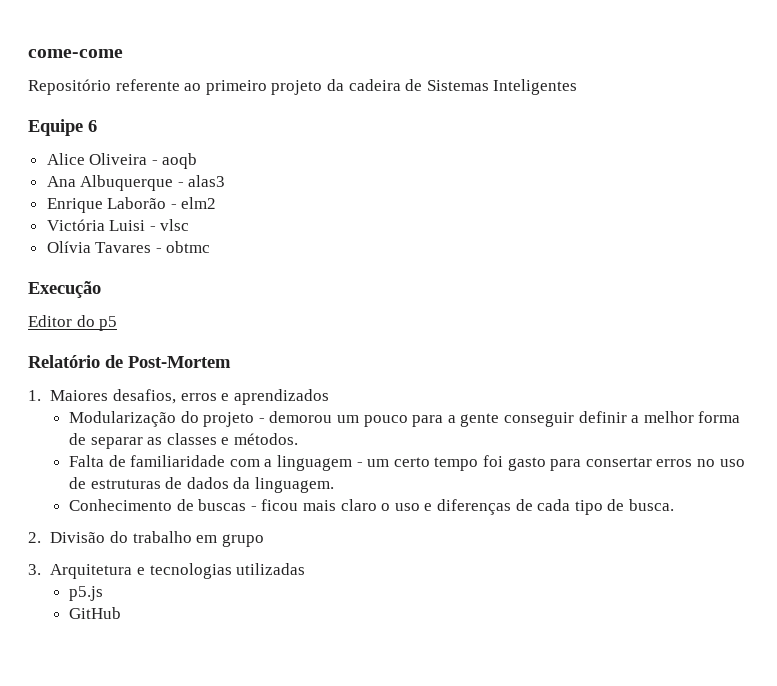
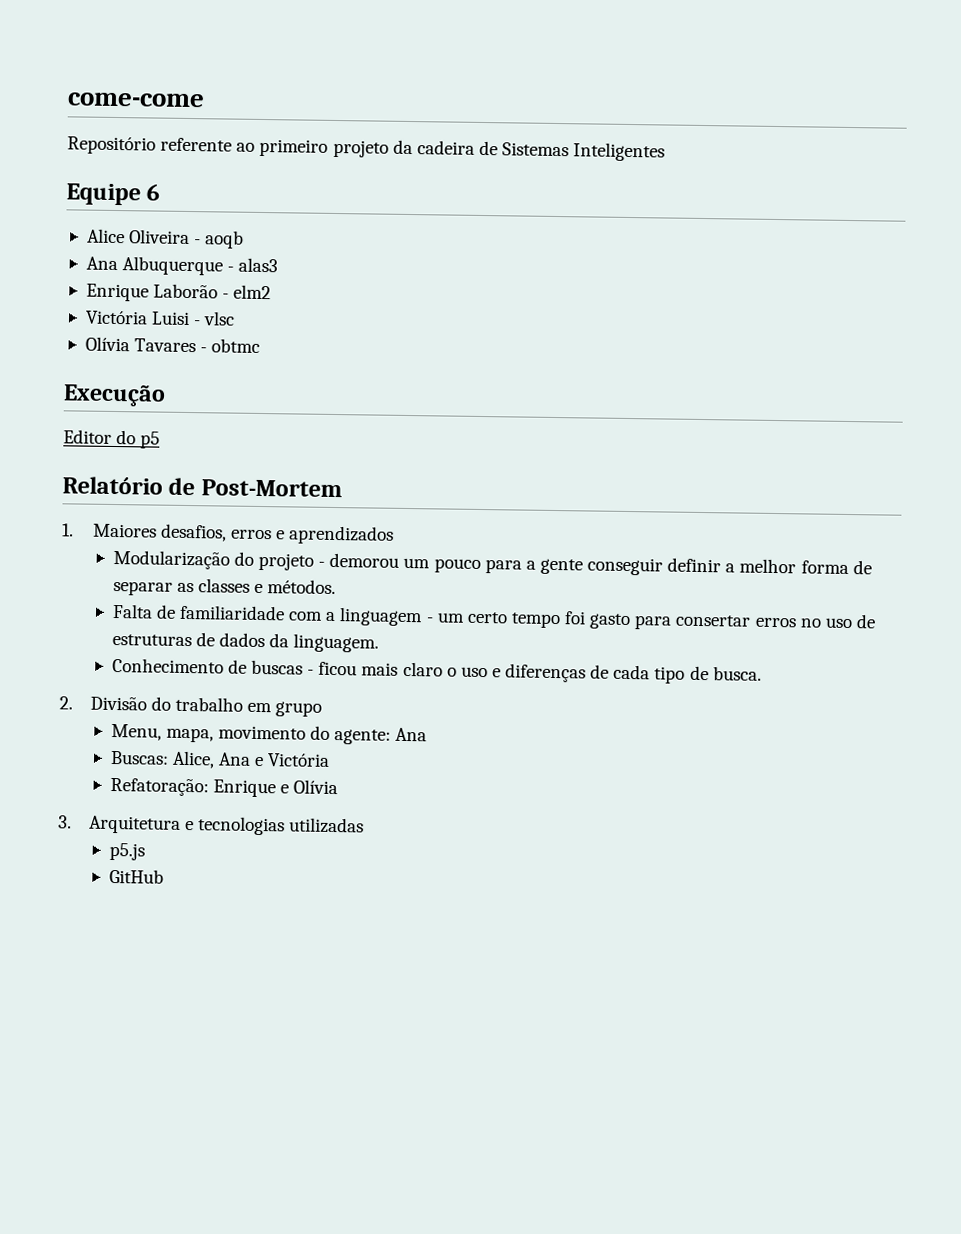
(264, 540) none -> [110,723,428,745] [109,750,331,769] [109,777,339,798] // Menu, mapa, movimento do agente: Ana // Buscas: Alice, Ana e Victória // Refatoração: Enrique e Olívia

